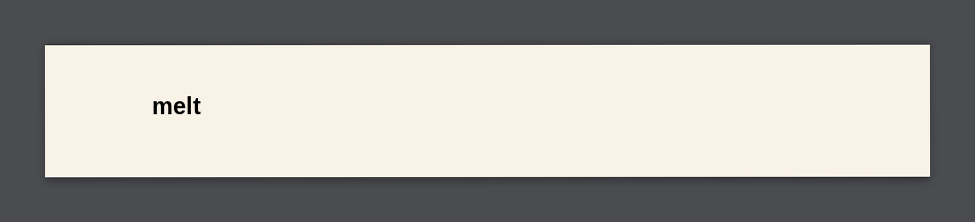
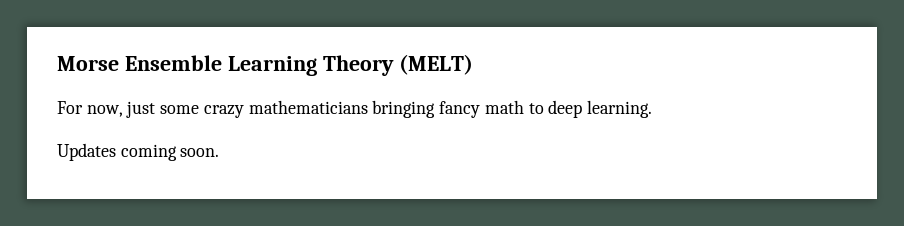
[151,96,202,115] melt -> [57,54,473,76] [57,100,652,118] [57,143,220,161] Morse Ensemble Learning Theory (MELT) // For now, just some crazy mathematicians bringing fancy math to deep learning. // Updates coming soon.

